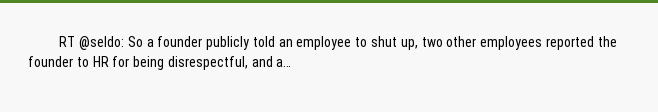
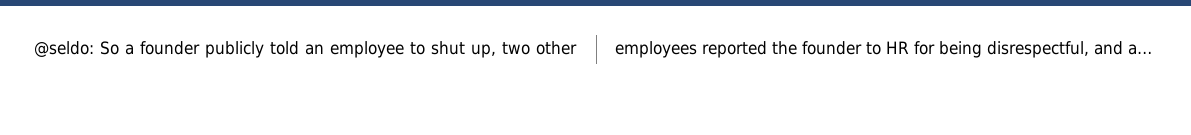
[59,36,76,47] RT -> (34, 49) none

